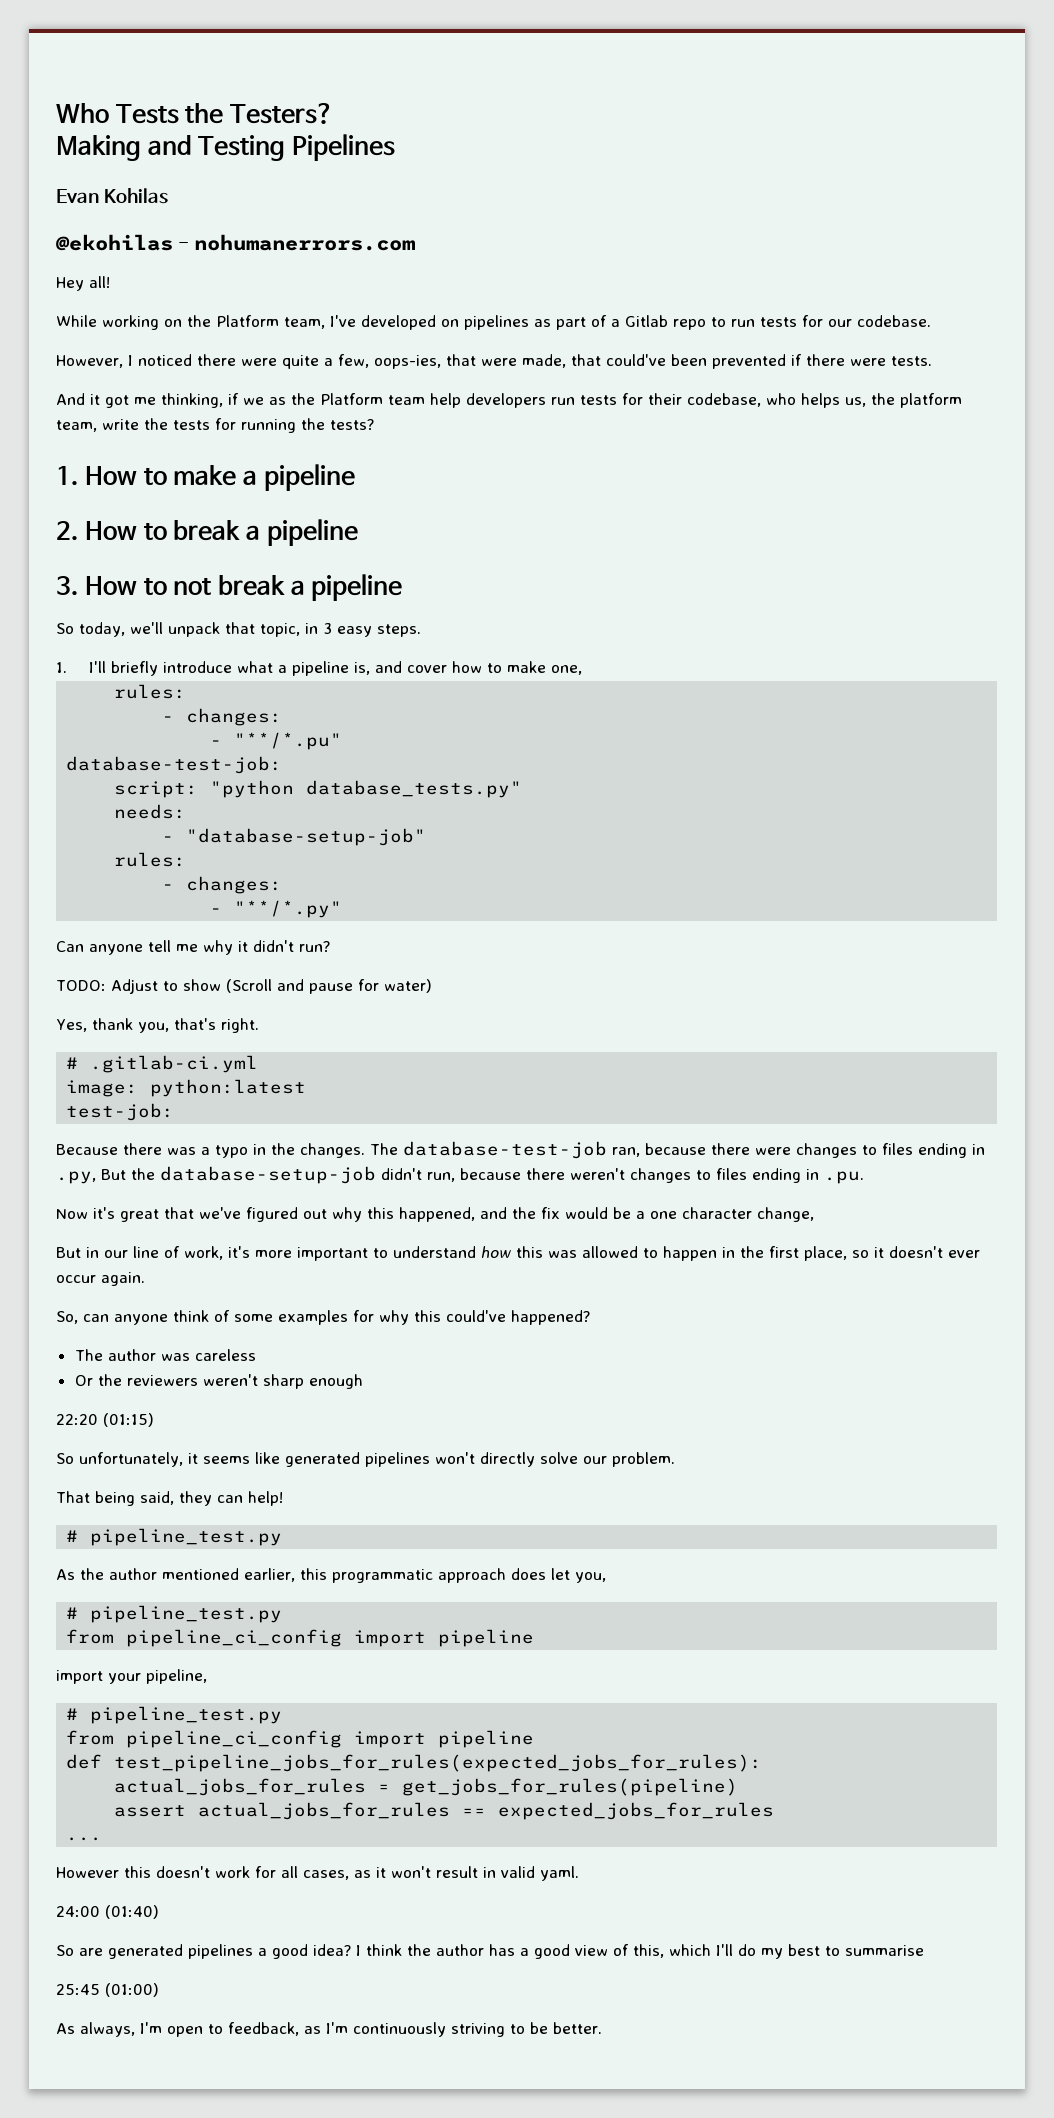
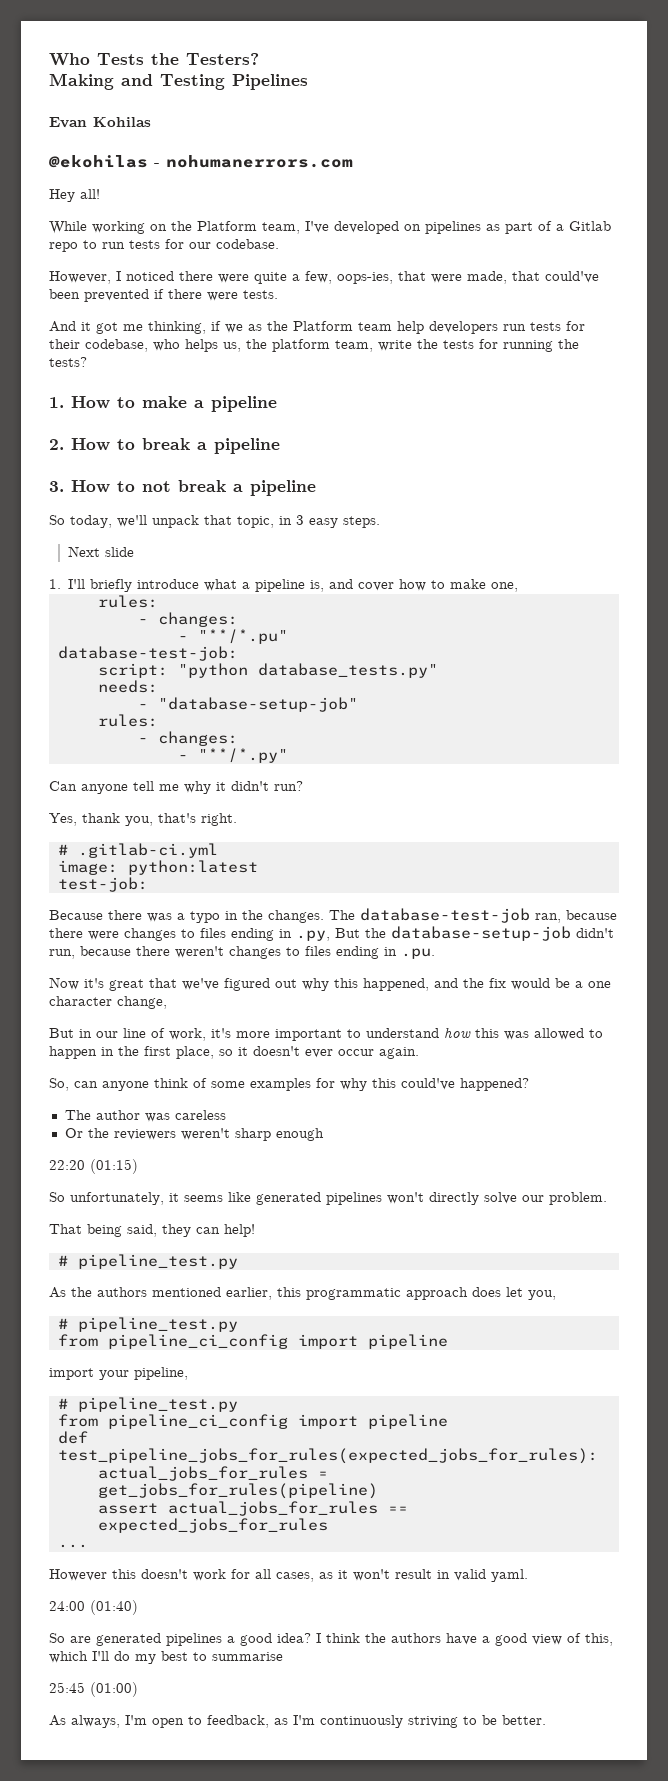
(421, 630) none -> [68,546,135,557] // Next slide
[56,979,432,994] // TODO: Adjust to show (Scroll and pause for water) -> (303, 786) none
[109,1568,157,1580] author -> [97,1287,147,1297] authors
[436,1944,515,1956] author has -> [391,1633,477,1645] authors have

